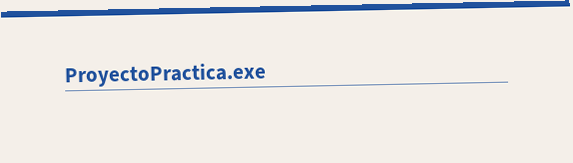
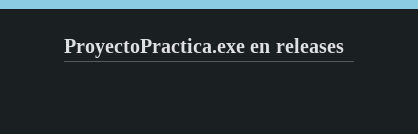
(267, 75) none -> [250,38,344,53] en releases

